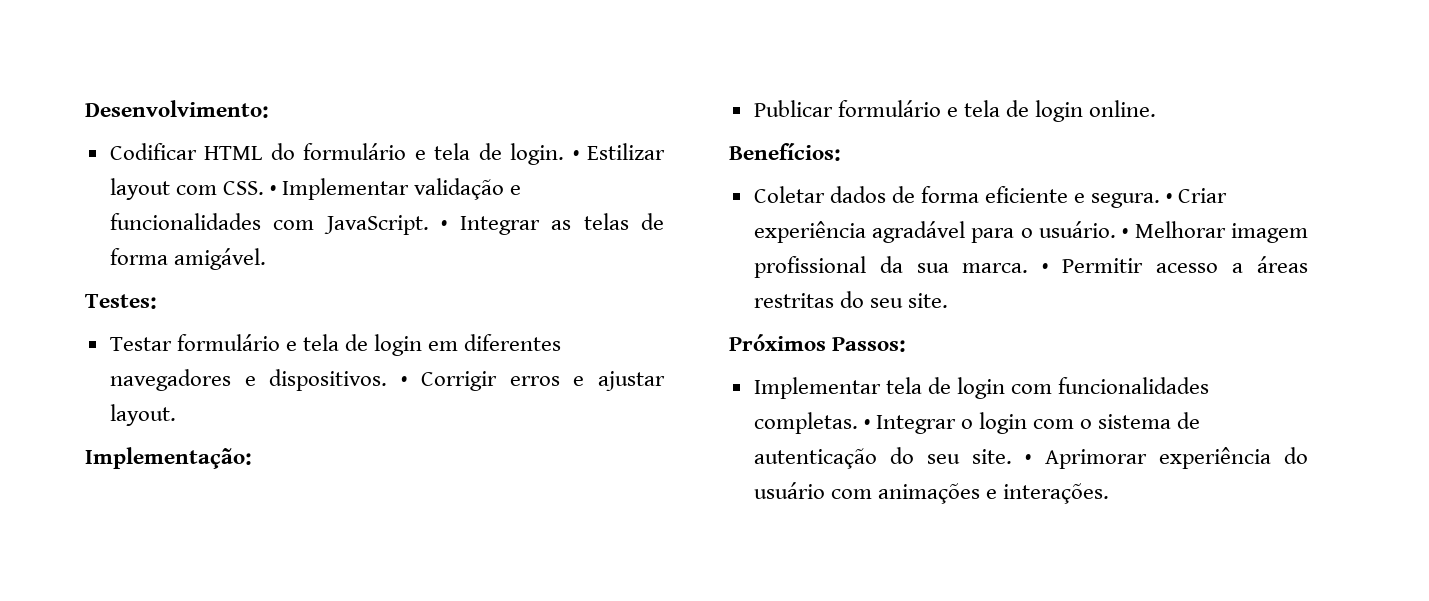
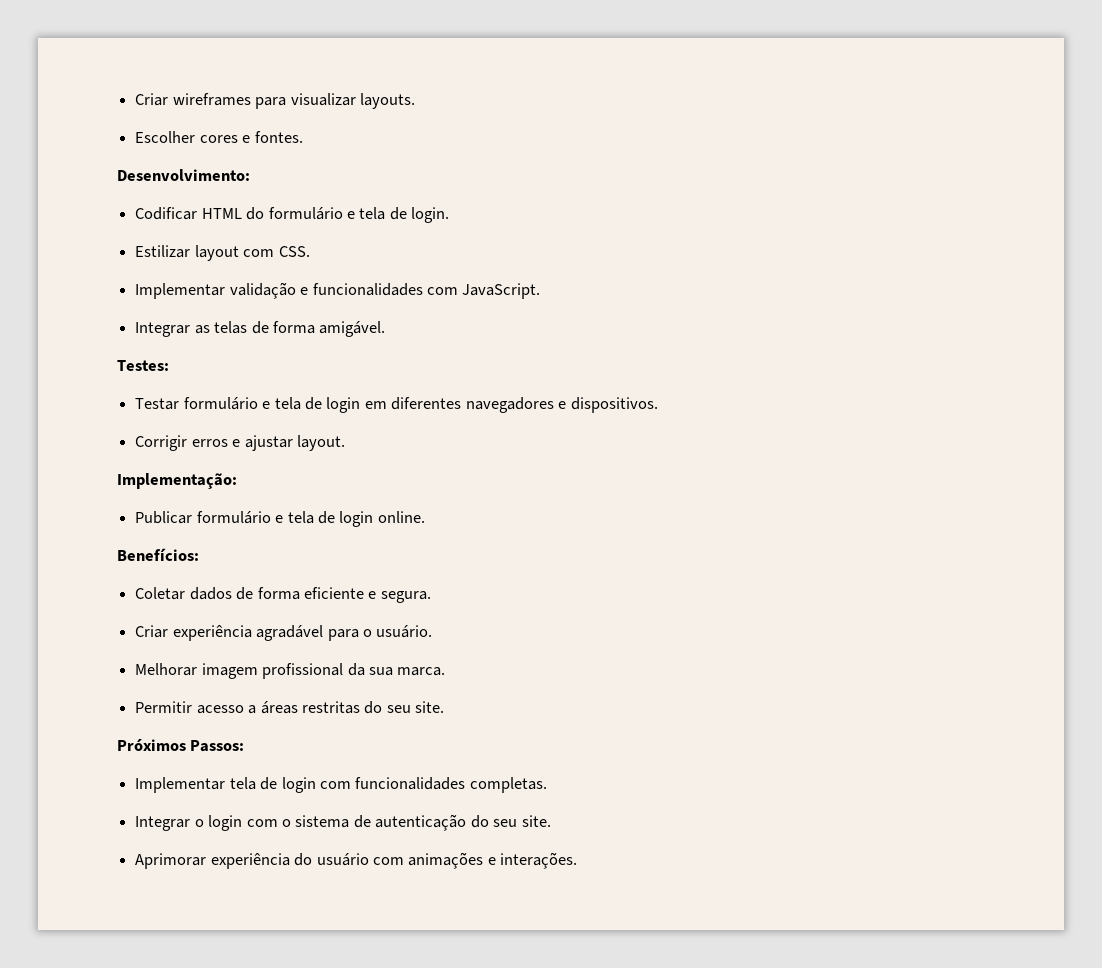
(85, 109) none -> [135,93,415,109] [135,131,303,143] Criar wireframes para visualizar layouts. // Escolher cores e fontes. //
[572,150,579,160] • -> (450, 215) //
[269,185,276,195] • -> (310, 251) //
[441,220,448,230] • -> (541, 291) //
[401,376,407,386] • -> (658, 405) //
[1166,193,1173,203] • -> (431, 597) //
[1122,228,1129,238] • -> (433, 631) //
[1042,263,1049,273] • -> (446, 671) //
[863,419,870,429] • -> (547, 785) //
[1025,454,1032,464] • -> (551, 821) //

